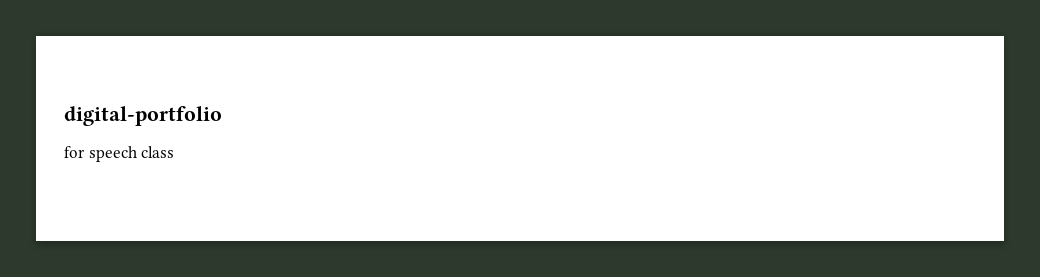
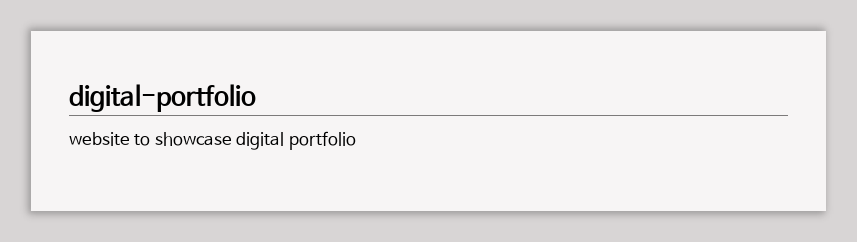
[64,146,175,162] for speech class -> [69,131,356,150] website to showcase digital portfolio

